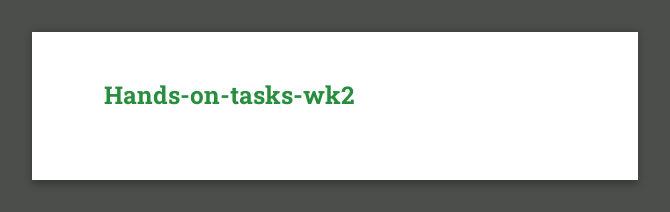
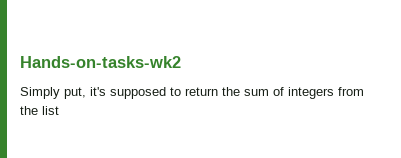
(355, 95) none -> [20,87,364,99] [20,106,59,115] // Simply put, it's supposed to return the sum of integers from the list

